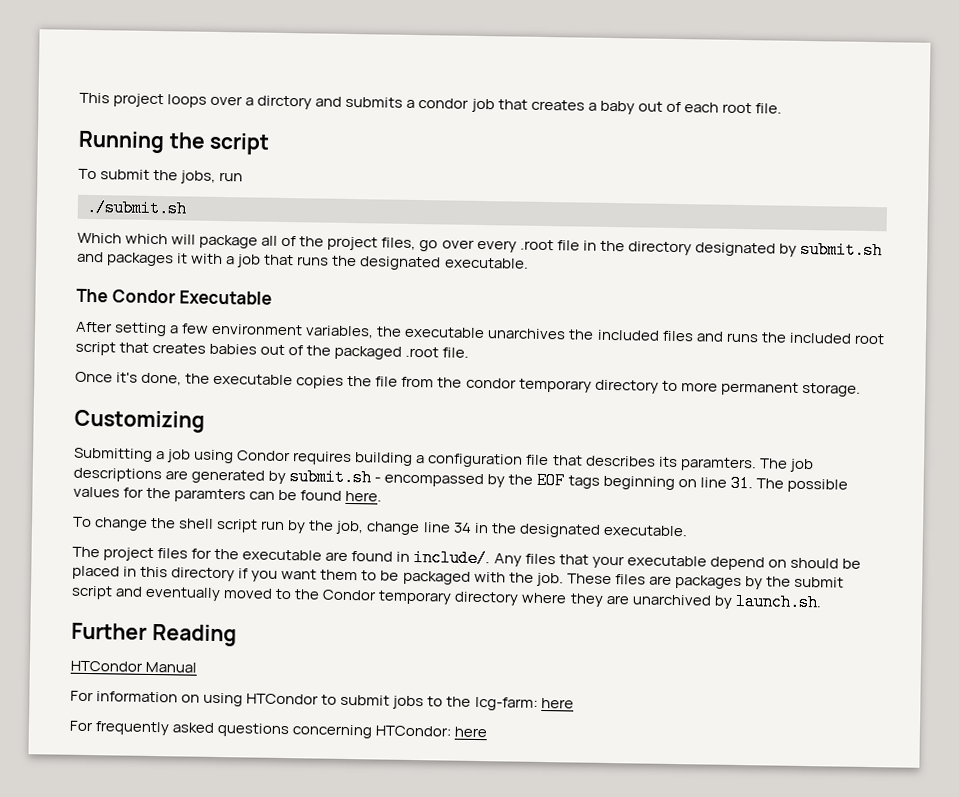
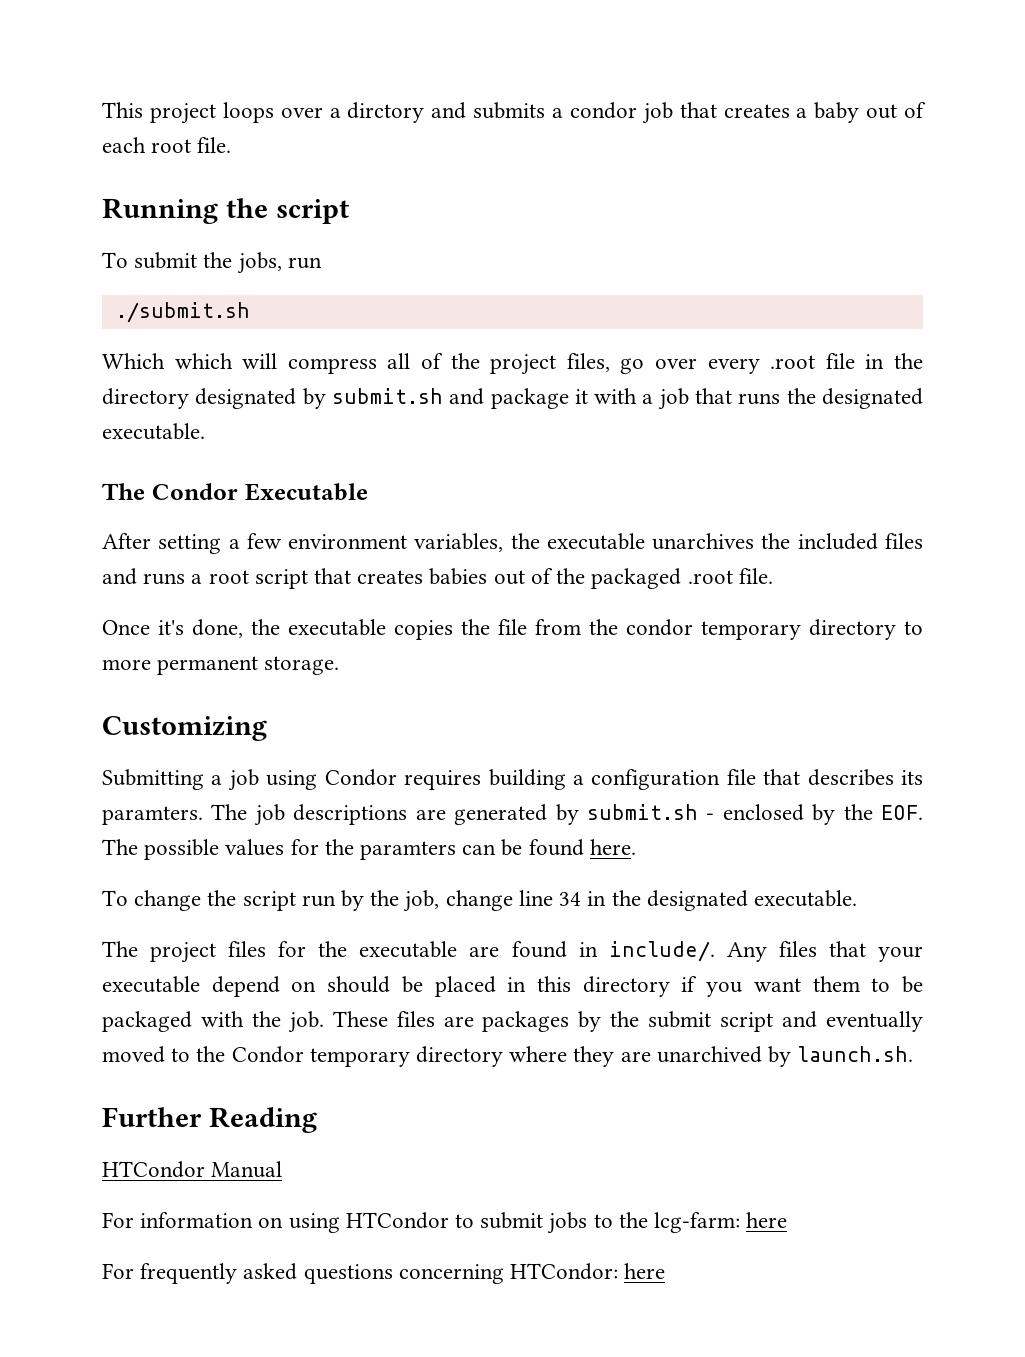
[199,234,259,249] package -> [287,358,377,374] compress
[107,252,175,267] packages -> [490,388,569,409] package
[760,332,852,344] the included -> [191,574,203,584] a
[384,471,753,493] encompassed by the EOF tags beginning on line 31. -> [722,804,923,825] enclosed by the EOF.
[178,518,215,529] shell -> (237, 898) none

